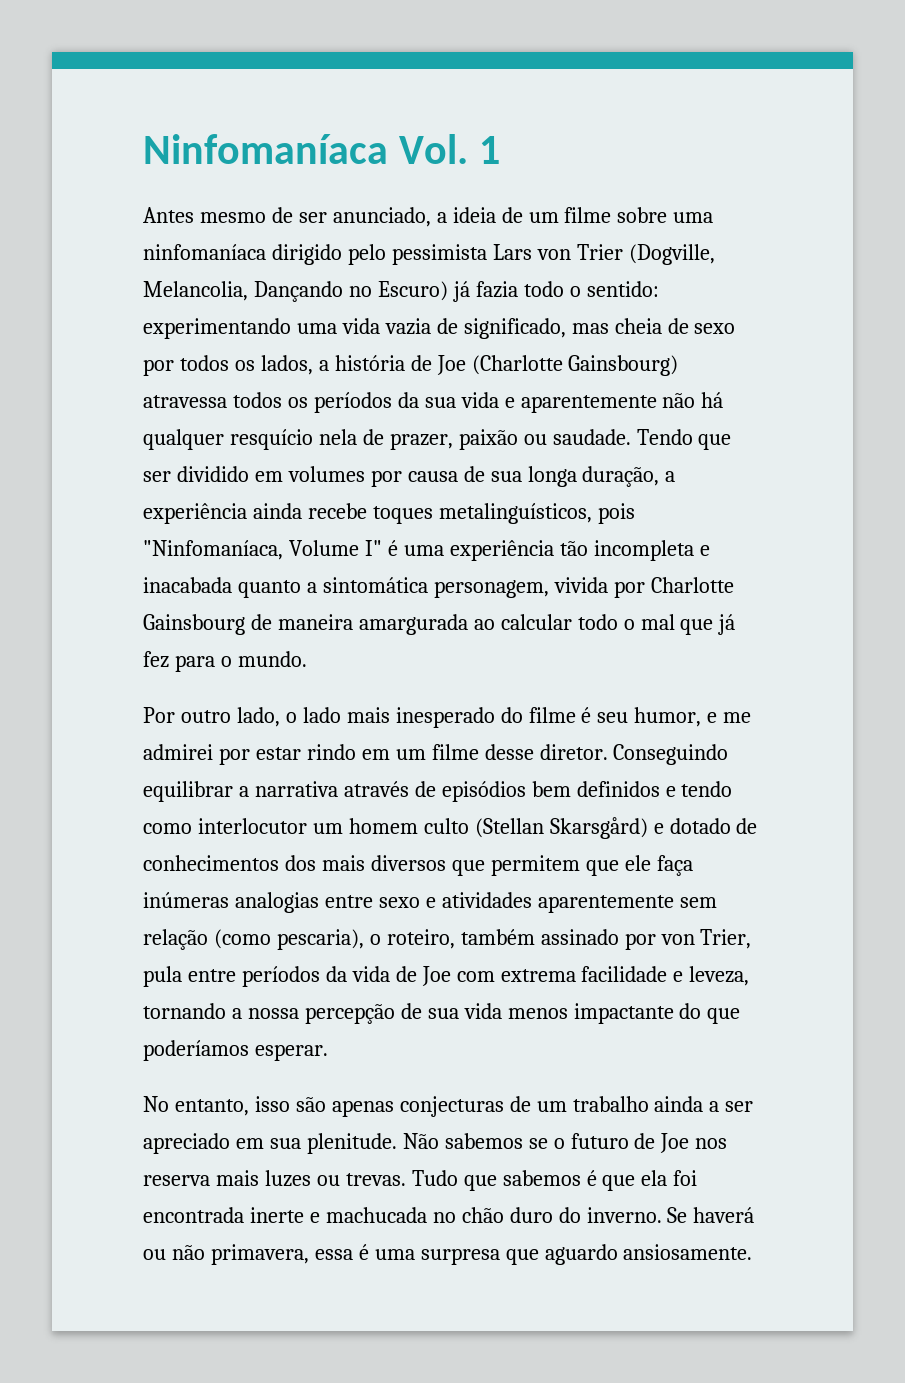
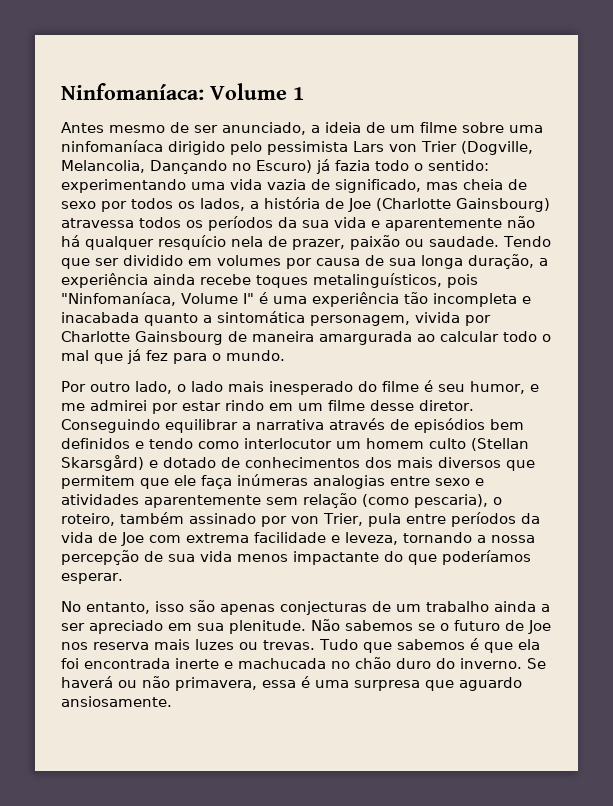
[143,134,469,164] Ninfomaníaca Vol. -> [61,83,287,100] Ninfomaníaca: Volume

